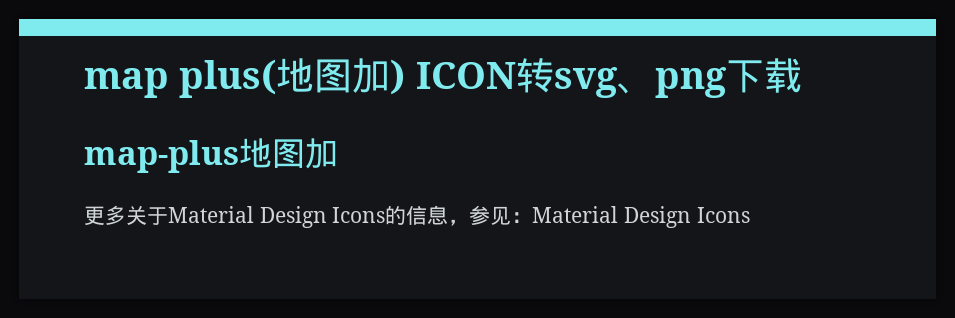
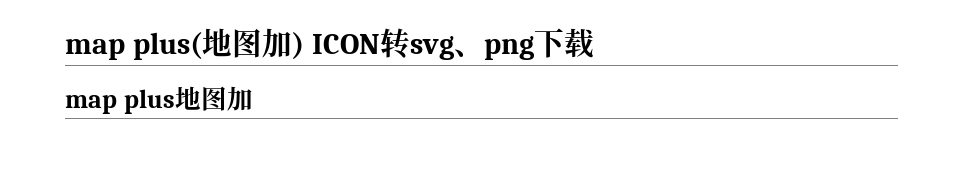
[84,138,338,173] [84,205,750,228] map-plus地图加 // 更多关于Material Design Icons的信息，参见：Material Design Icons -> [65,86,253,114] map plus地图加

